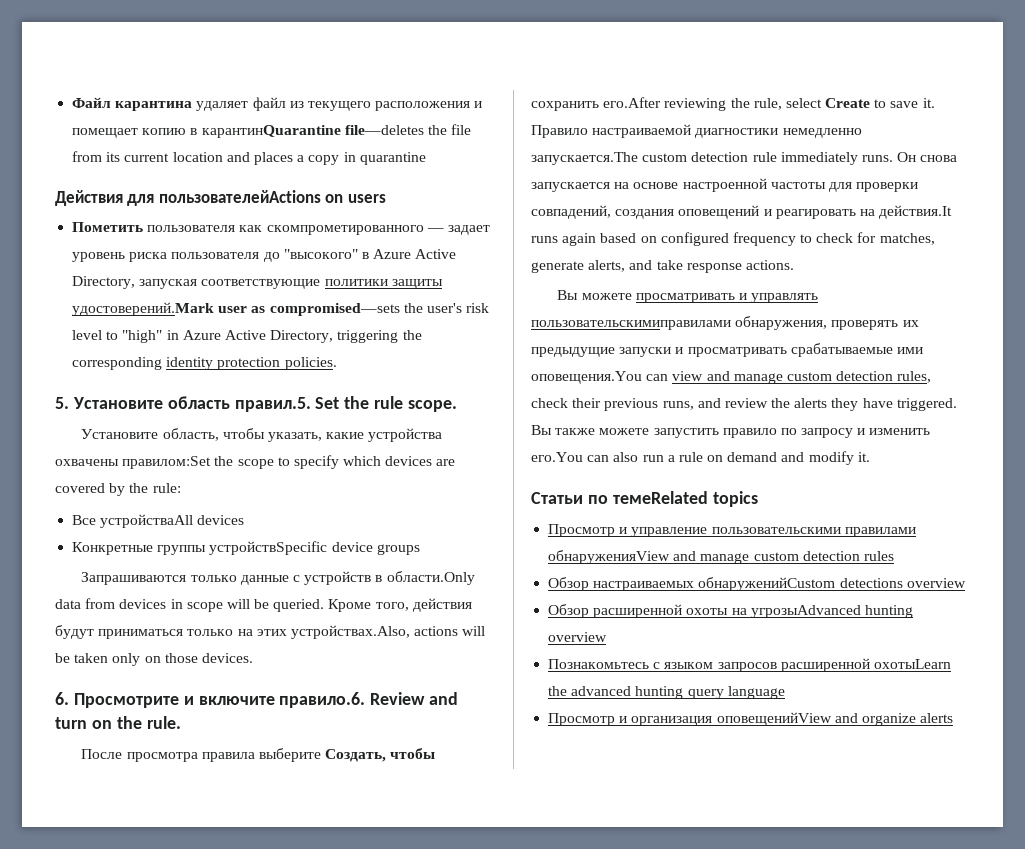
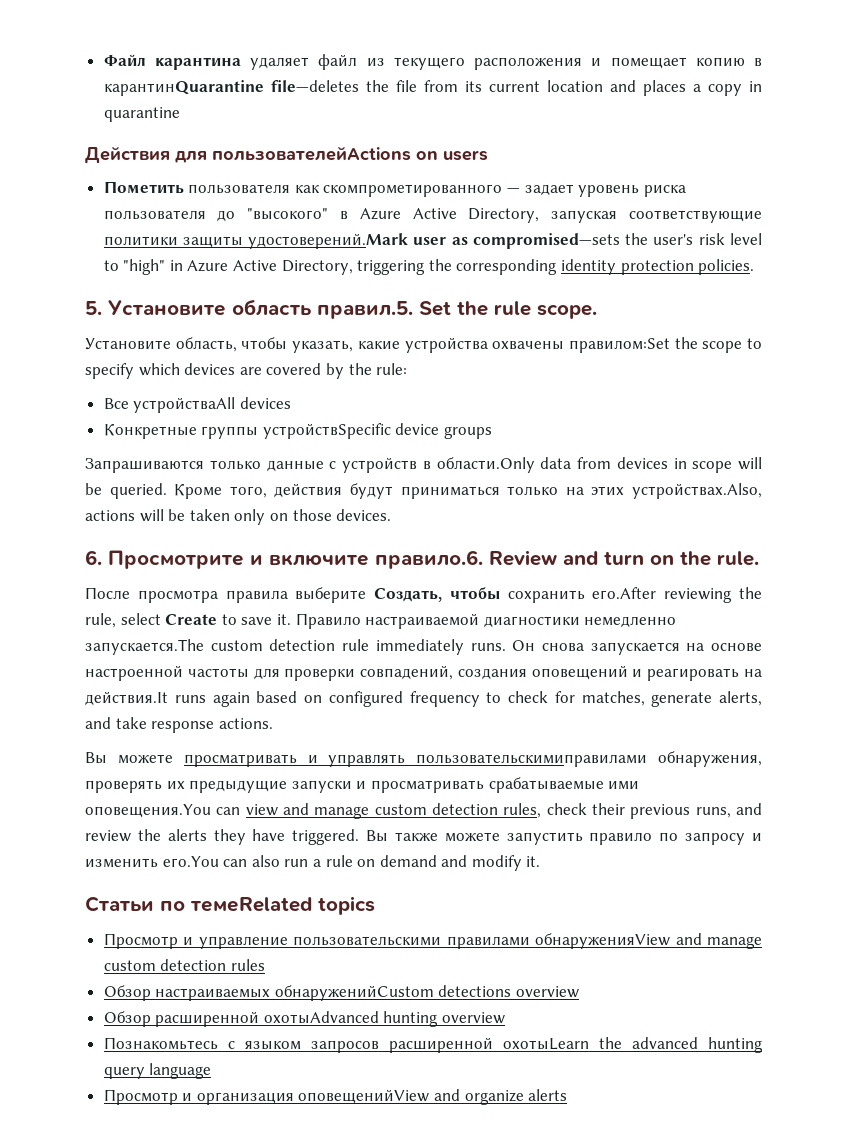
[686,605,861,618] охоты на угрозыAdvanced -> [263,1011,379,1024] охотыAdvanced

